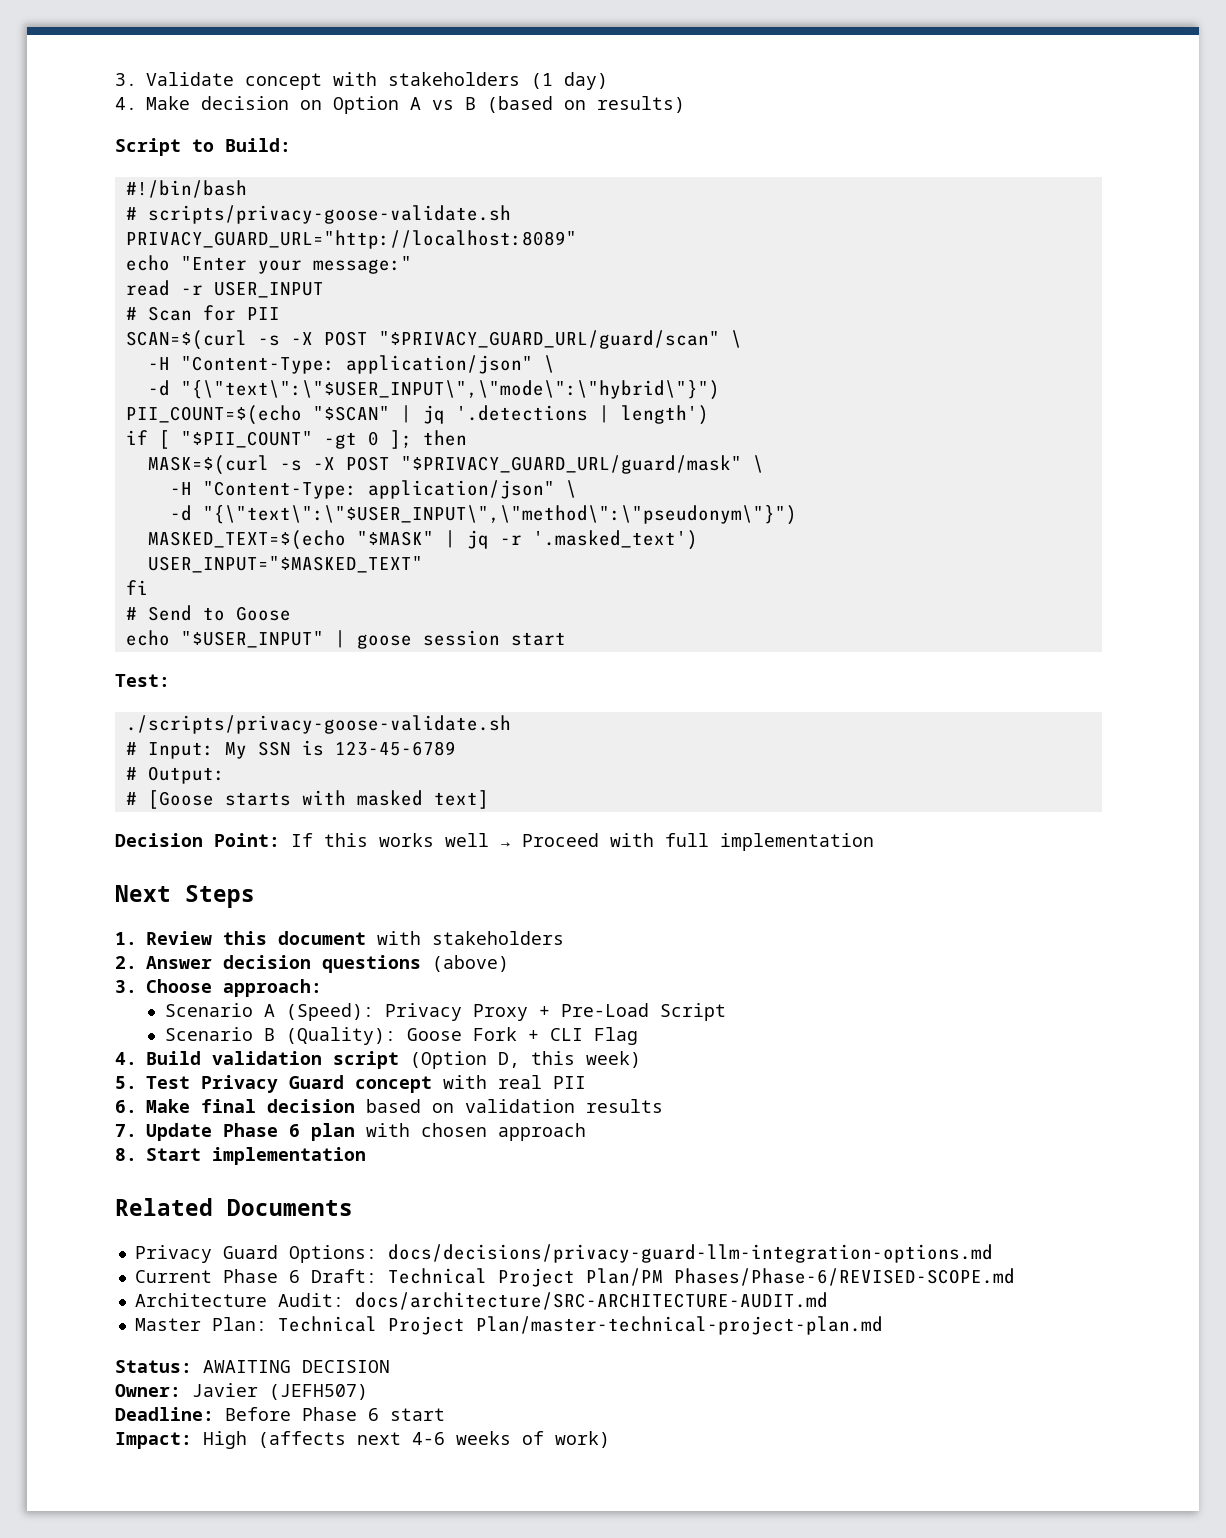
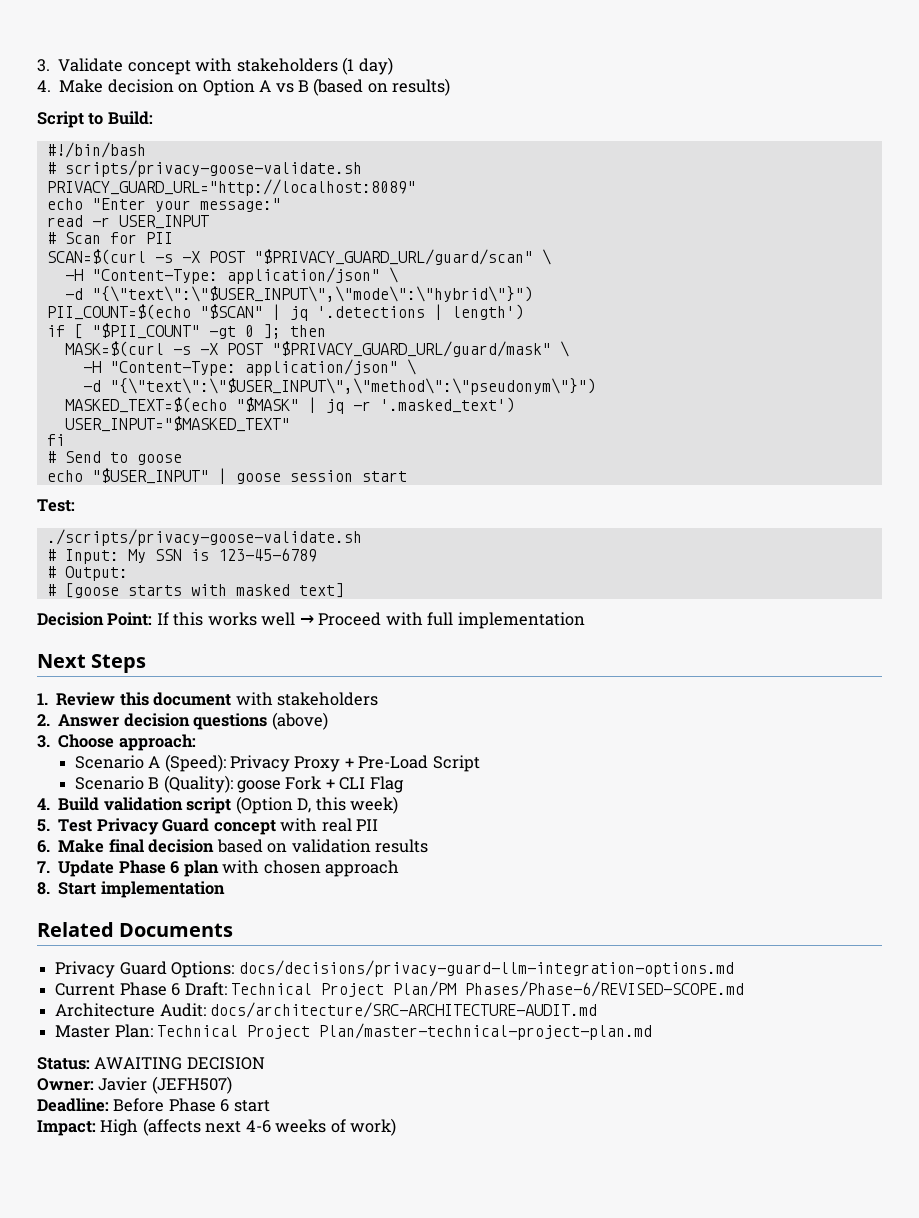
[235,606,291,621] Goose -> [136,454,182,465] goose
[147,790,214,809] [Goose -> [64,583,119,598] [goose
[406,1028,462,1041] Goose -> [236,780,281,793] goose

